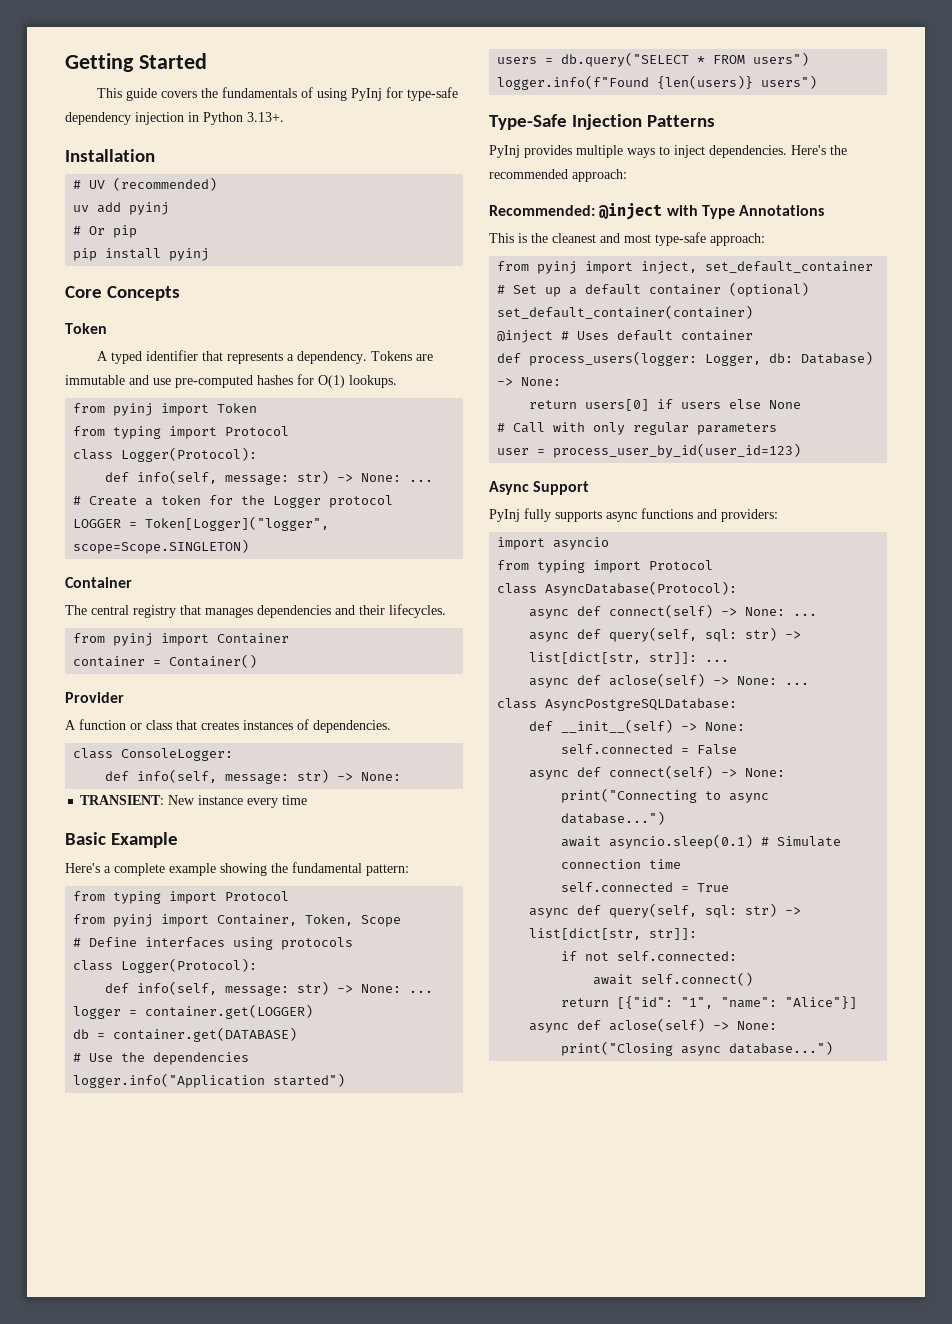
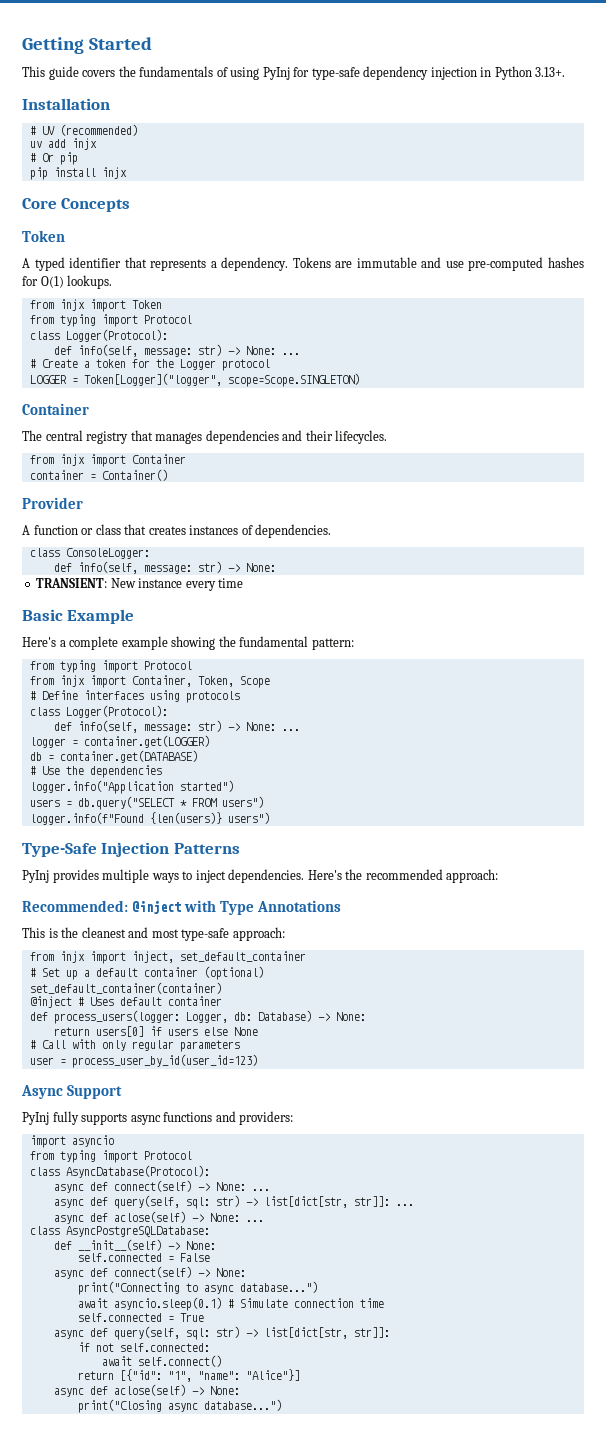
[129,202,170,215] pyinj -> [71,138,97,150] injx
[169,248,210,261] pyinj -> [101,167,127,179] injx
[113,403,154,416] pyinj -> [59,299,85,311] injx
[113,633,154,646] pyinj -> [59,454,85,466] injx
[113,914,154,927] pyinj -> [59,675,85,687] injx
[537,261,578,274] pyinj -> [59,951,85,963] injx

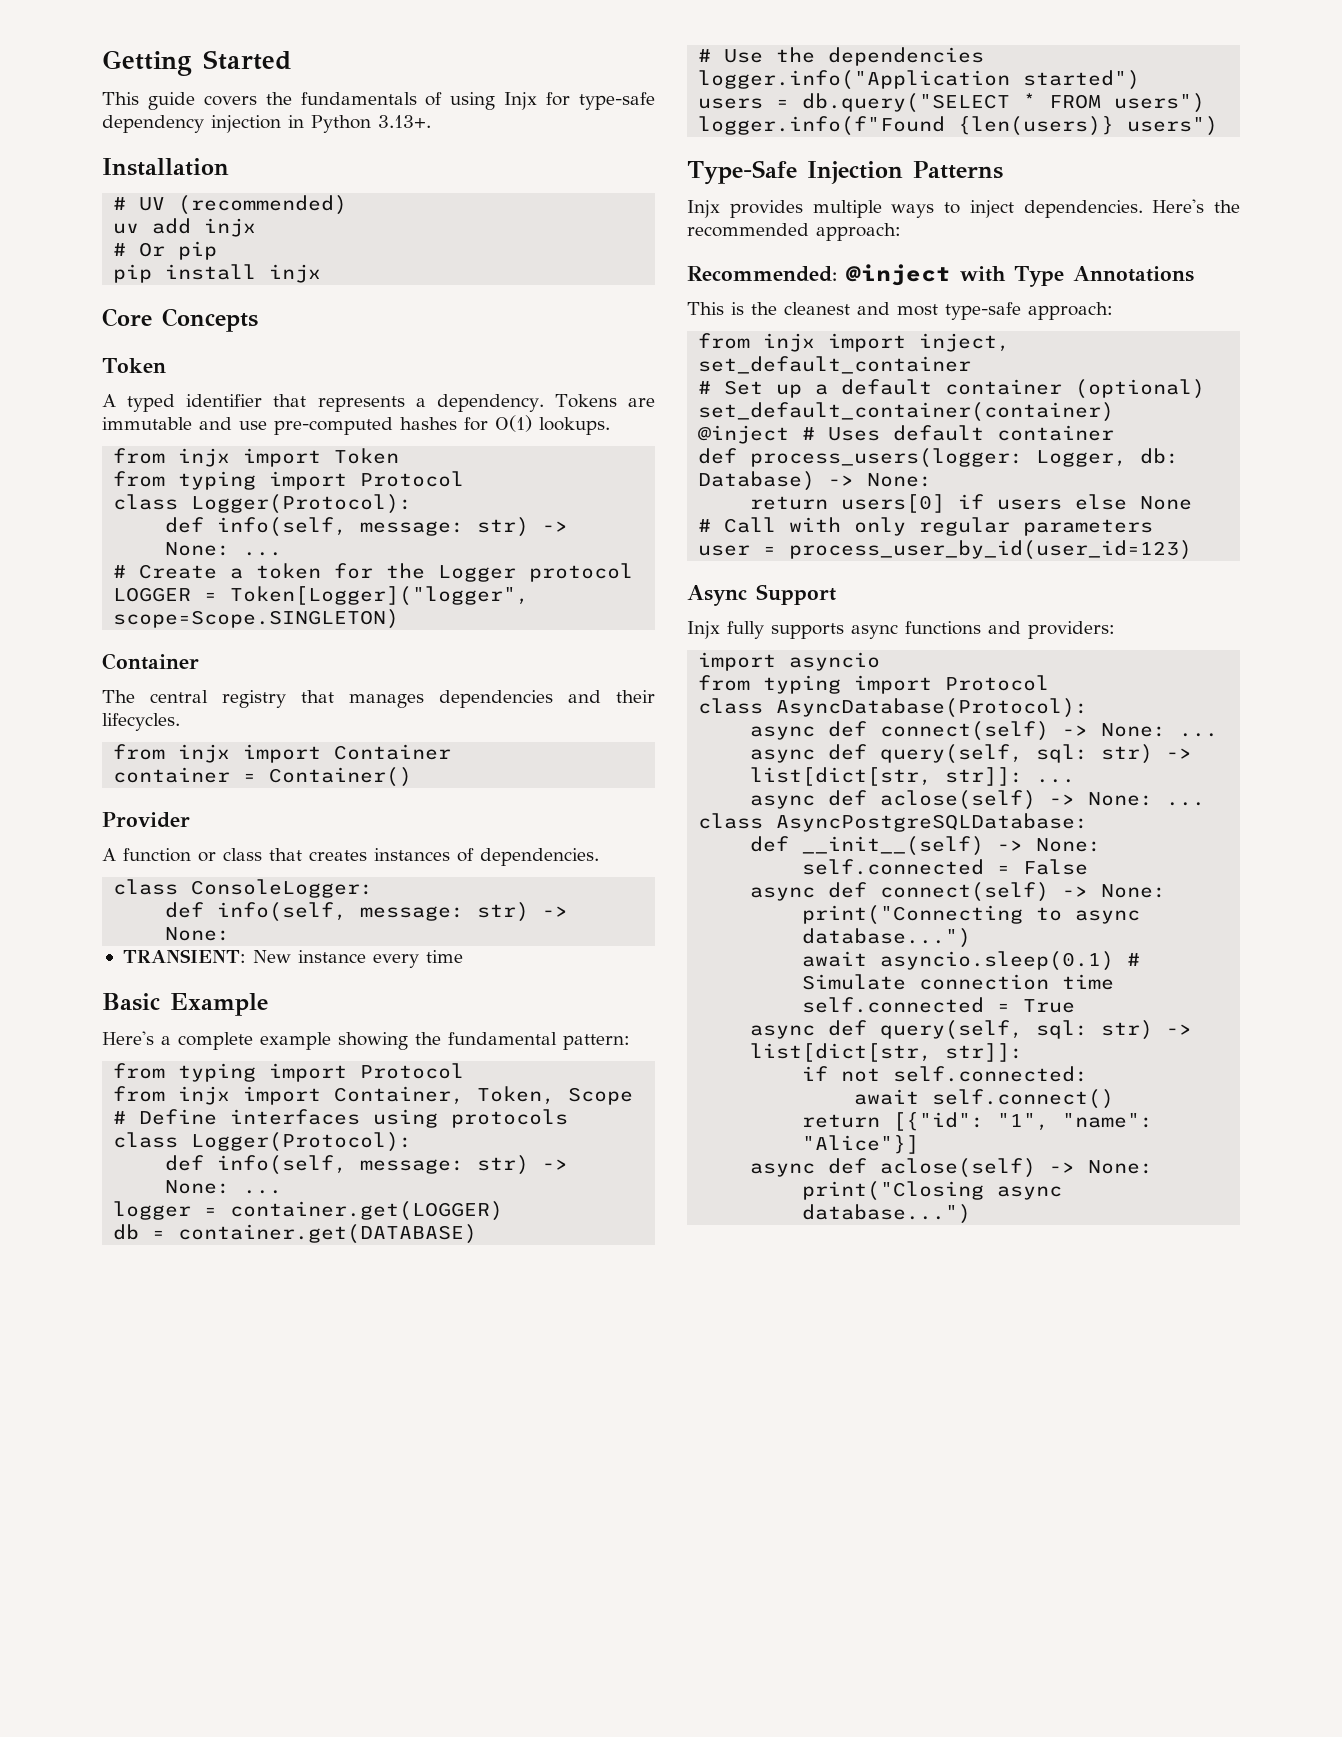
[262,67,290,80] PyInj -> [504,92,538,110] Injx
[22,870,49,883] PyInj -> [687,200,720,218] Injx
[22,1112,49,1125] PyInj -> [687,621,720,639] Injx

